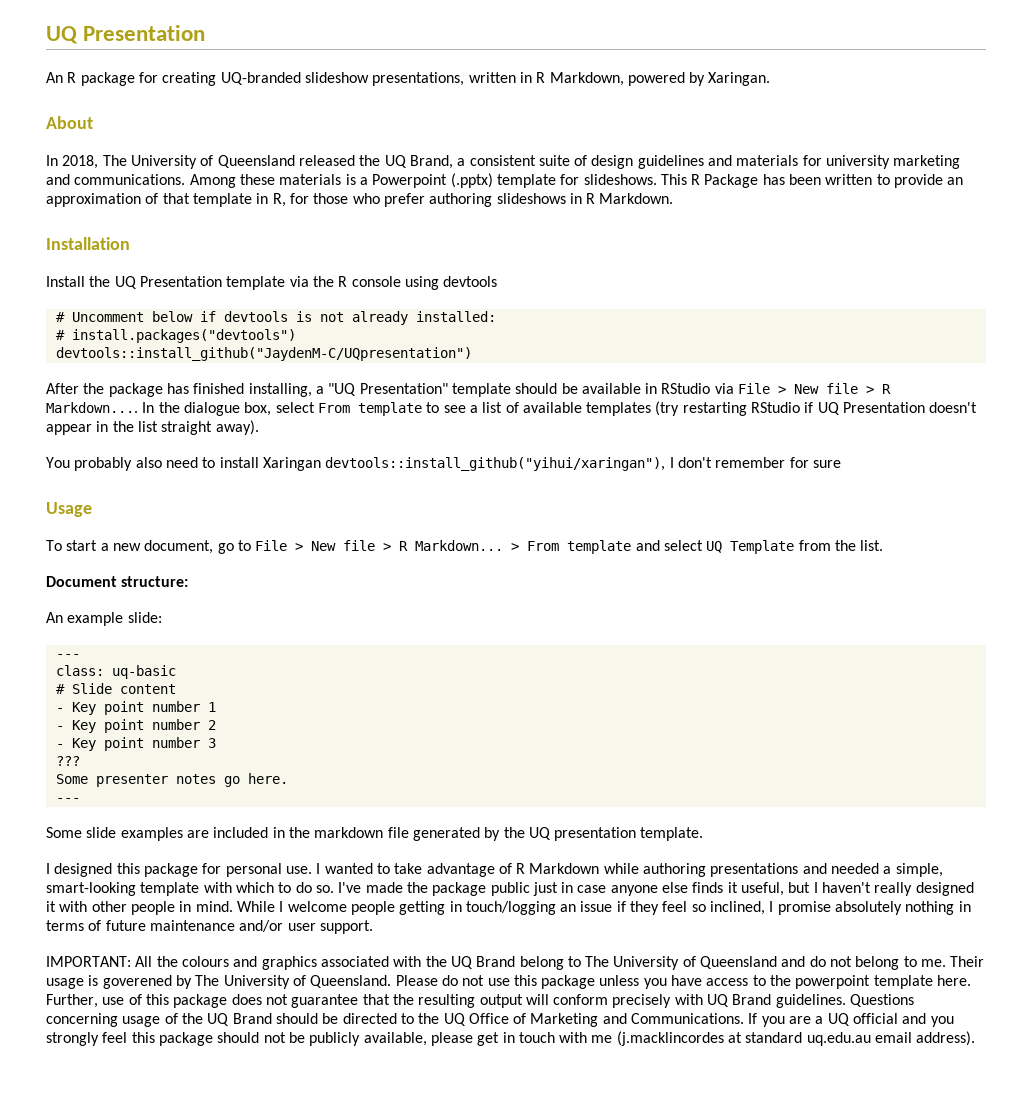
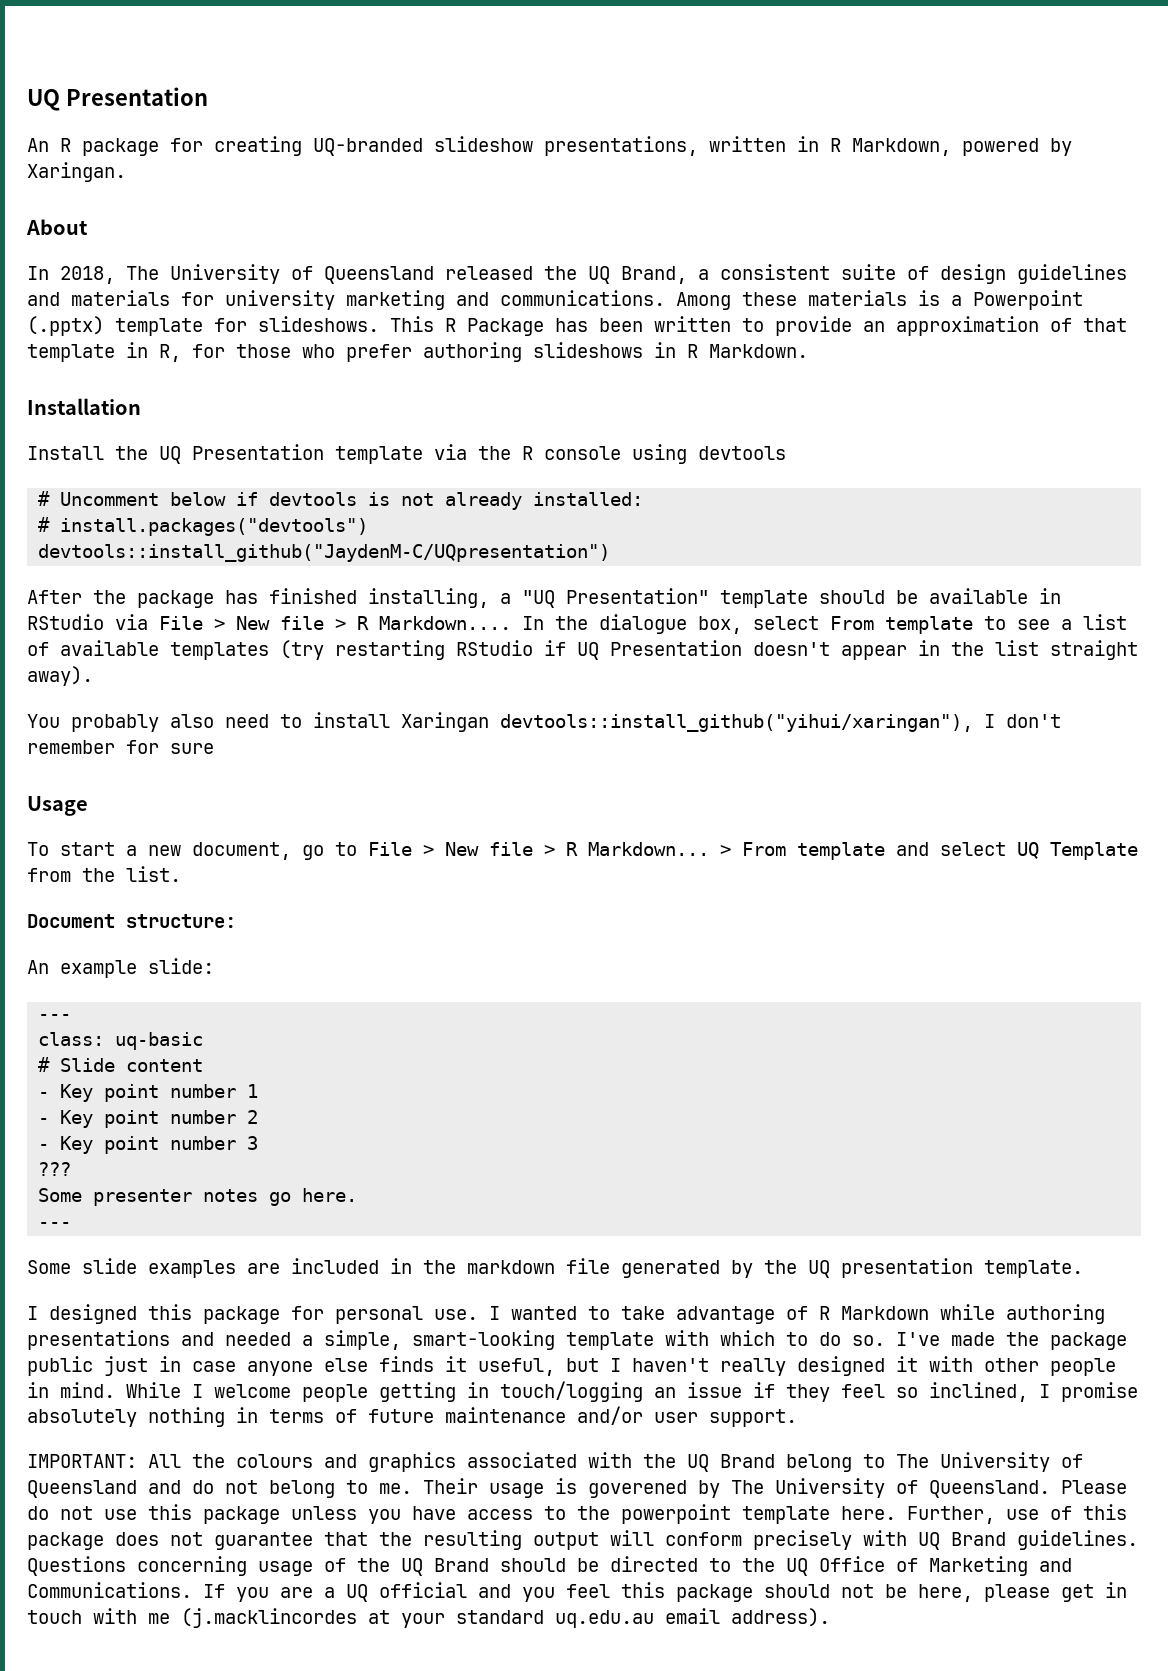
[46,1032,99,1046] strongly -> (555, 1594) none
[309,1032,427,1046] publicly available, -> [918,1584,973,1602] here,
(743, 1037) none -> [401,1613,445,1628] your

